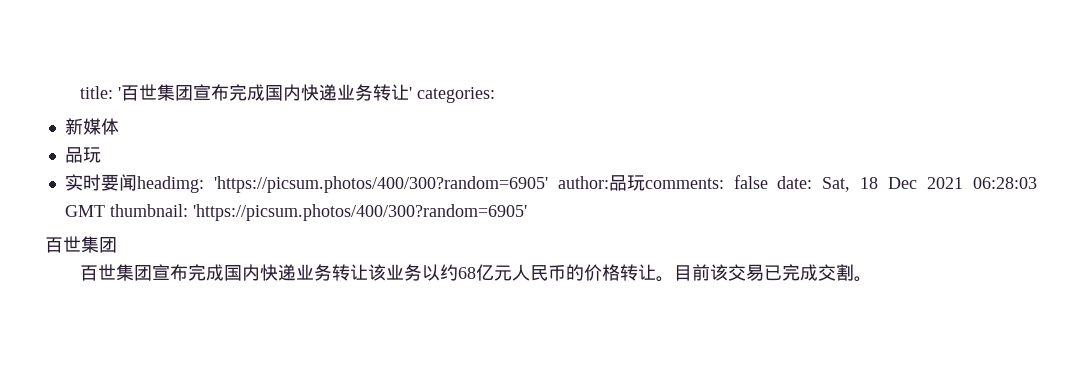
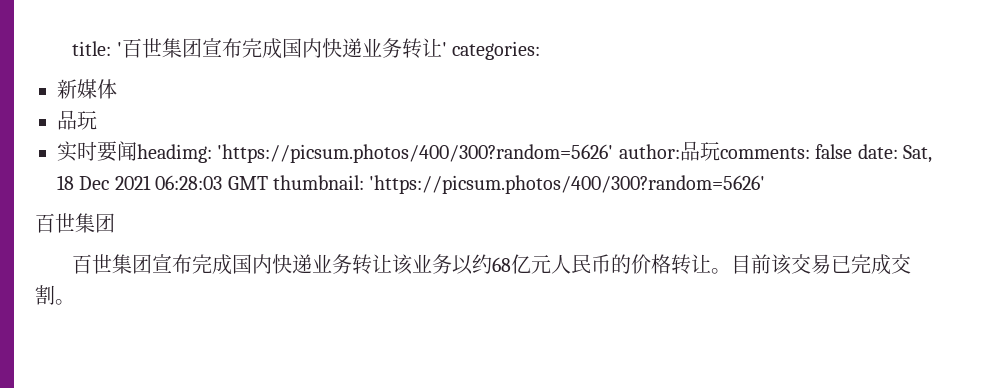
[213,176,548,193] 'https://picsum.photos/400/300?random=6905' -> [217,144,614,163] 'https://picsum.photos/400/300?random=5626'
[192,204,527,221] 'https://picsum.photos/400/300?random=6905' -> [369,175,766,194] 'https://picsum.photos/400/300?random=5626'

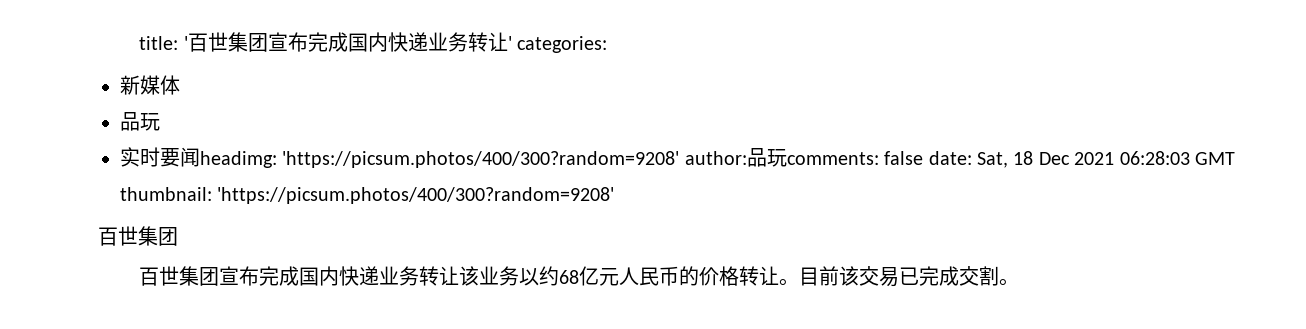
[217,144,614,163] 'https://picsum.photos/400/300?random=5626' -> [282,151,680,168] 'https://picsum.photos/400/300?random=9208'
[369,175,766,194] 'https://picsum.photos/400/300?random=5626' -> [217,187,615,204] 'https://picsum.photos/400/300?random=9208'

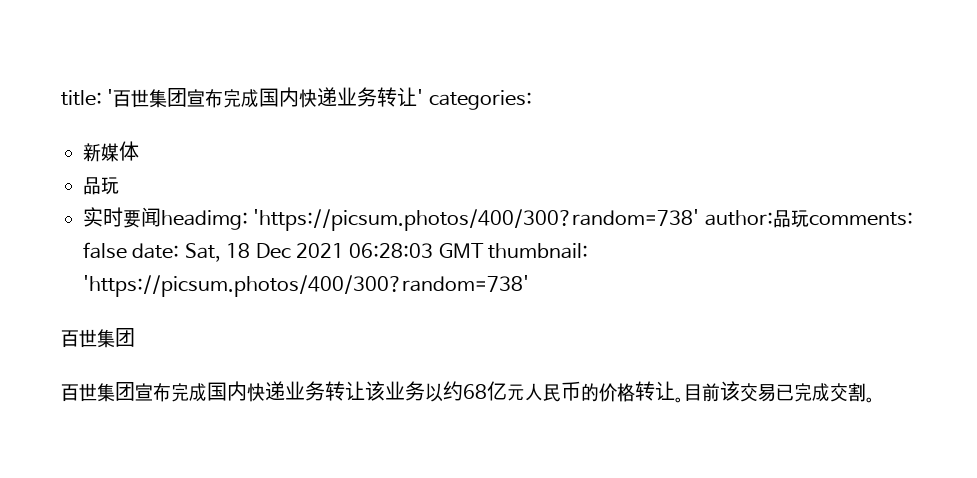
[282,151,680,168] 'https://picsum.photos/400/300?random=9208' -> [253,209,700,231] 'https://picsum.photos/400/300?random=738'
[217,187,615,204] 'https://picsum.photos/400/300?random=9208' -> [83,275,529,297] 'https://picsum.photos/400/300?random=738'

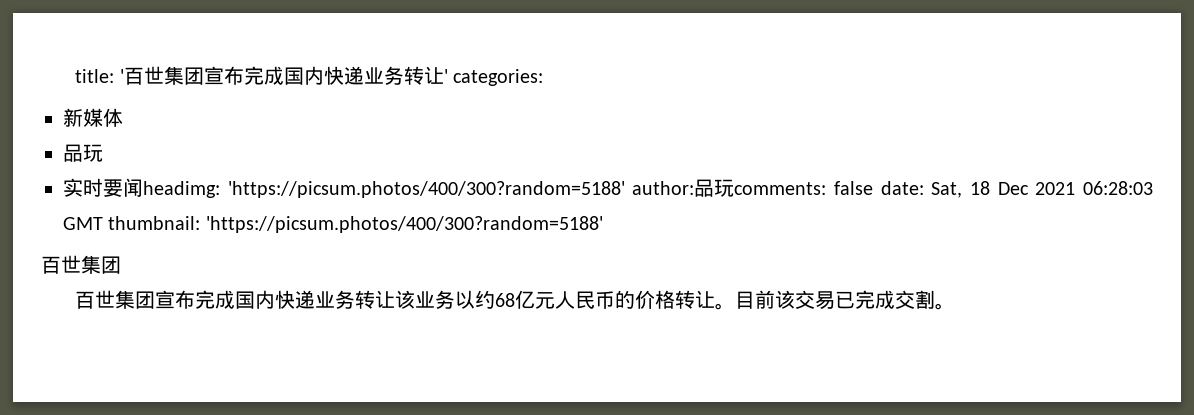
[253,209,700,231] 'https://picsum.photos/400/300?random=738' -> [227,181,625,198] 'https://picsum.photos/400/300?random=5188'
[83,275,529,297] 'https://picsum.photos/400/300?random=738' -> [205,216,603,233] 'https://picsum.photos/400/300?random=5188'

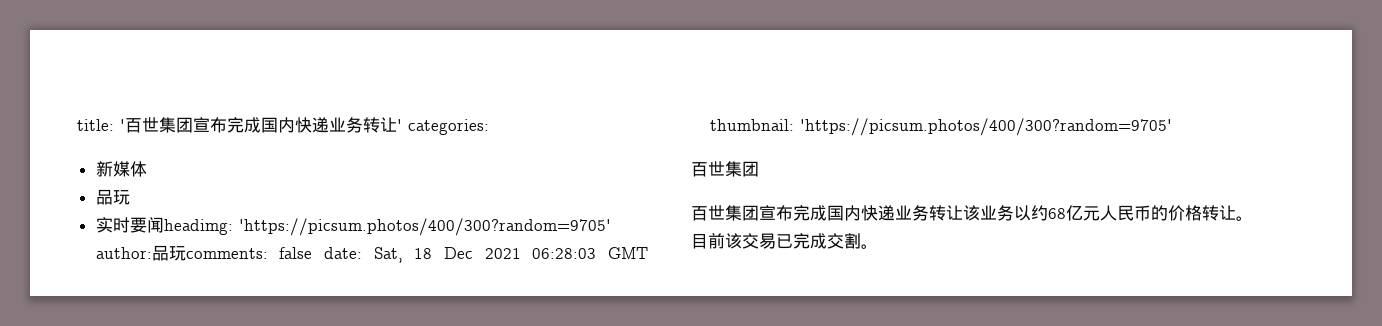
[227,181,625,198] 'https://picsum.photos/400/300?random=5188' -> [238,218,611,236] 'https://picsum.photos/400/300?random=9705'
[205,216,603,233] 'https://picsum.photos/400/300?random=5188' -> [799,118,1172,136] 'https://picsum.photos/400/300?random=9705'

